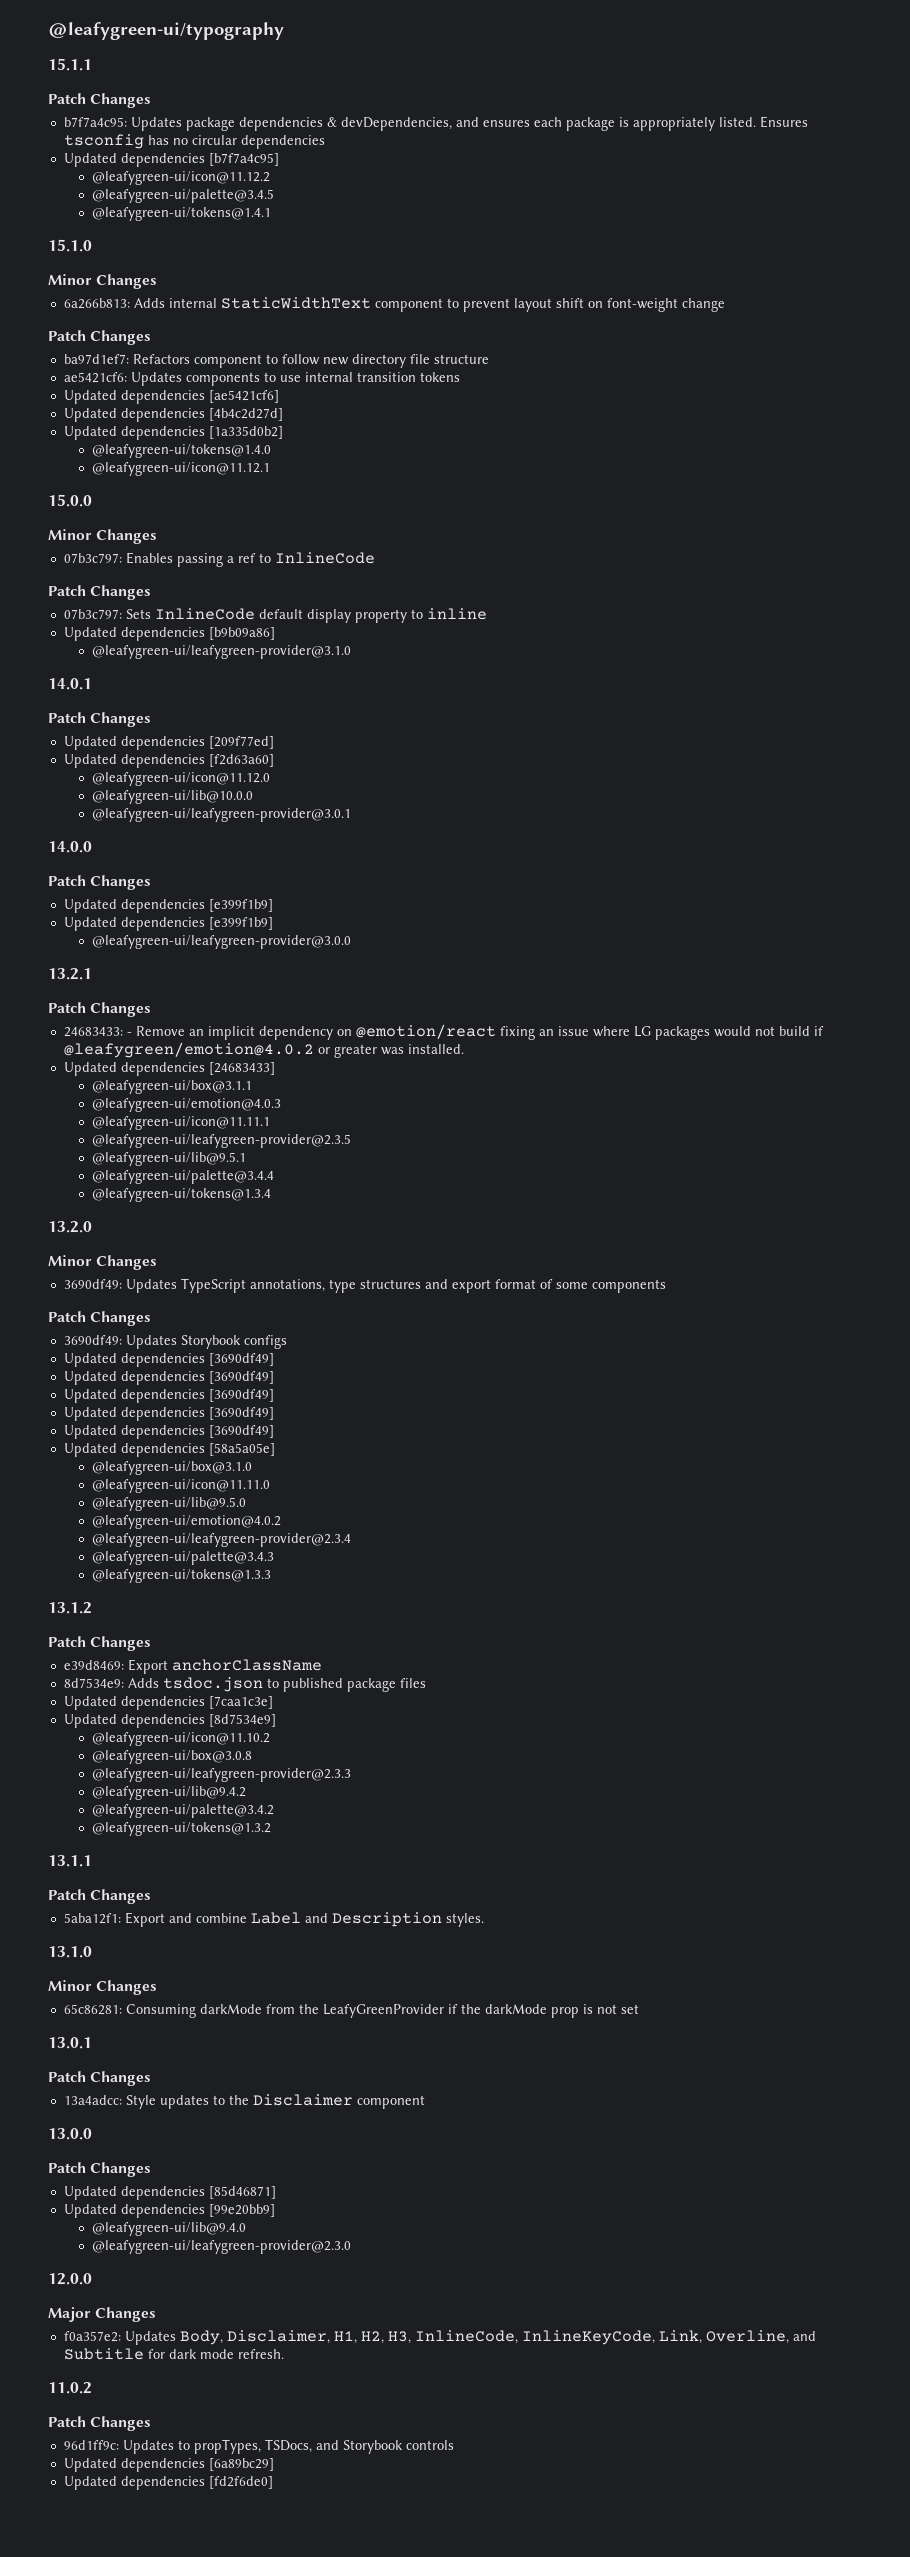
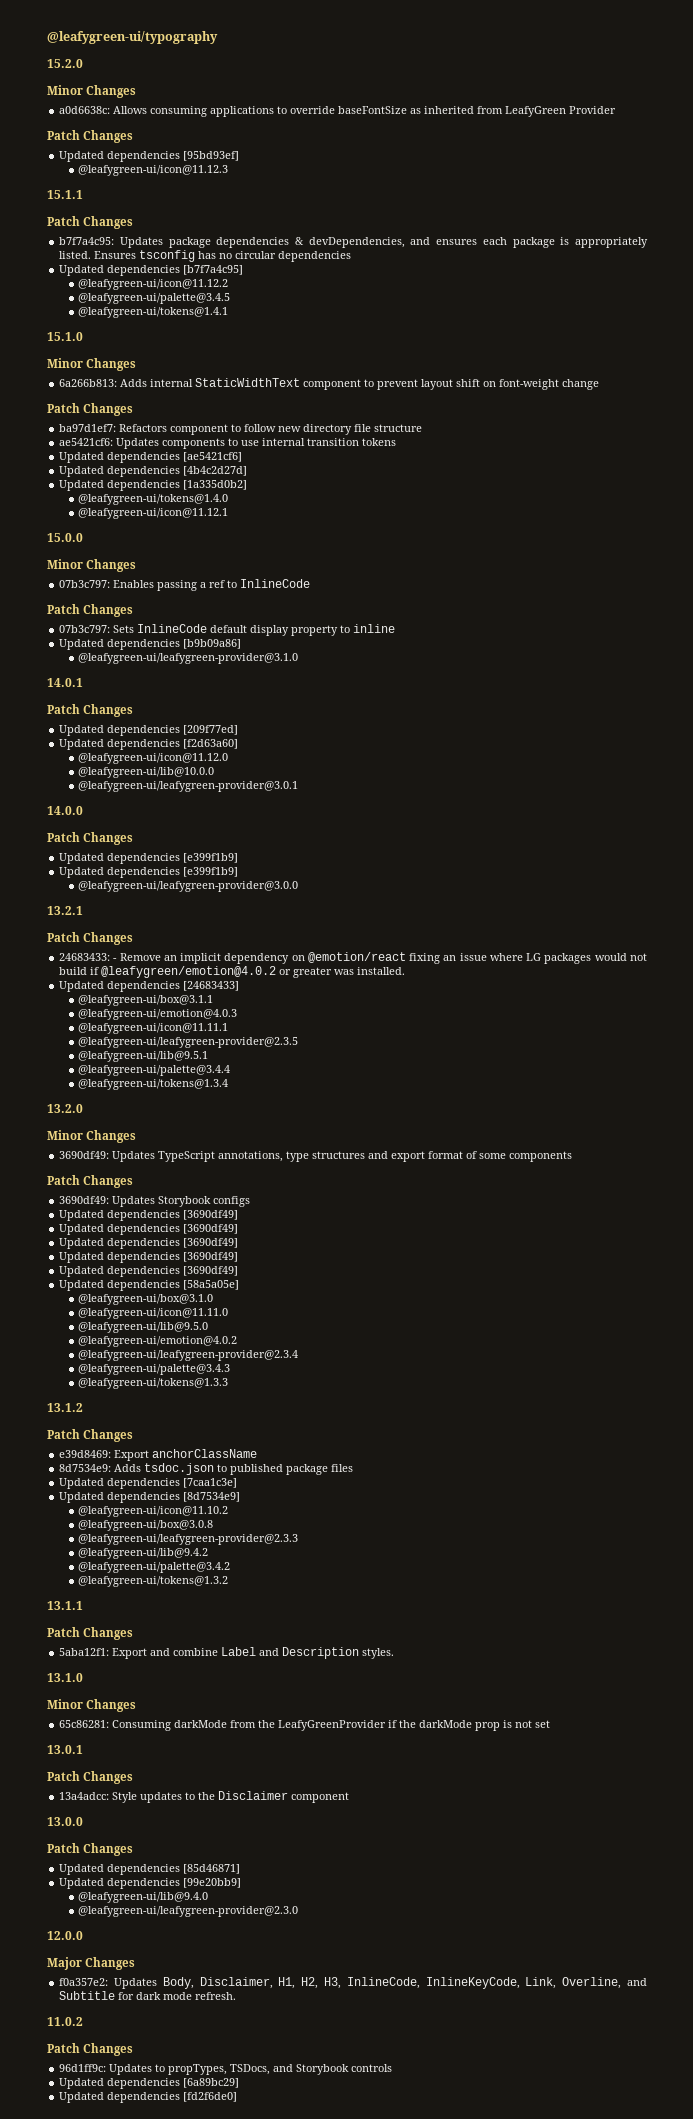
(284, 31) none -> [47,59,83,68] [47,85,137,98] [59,106,617,117] [47,130,134,143] [59,151,240,162] [78,165,229,176] // 15.2.0 // Minor Changes // a0d6638c: Allows consuming applications to override baseFontSize as inherited from LeafyGreen Provider // Patch Changes // Updated dependencies [95bd93ef] // @leafygreen-ui/icon@11.12.3

